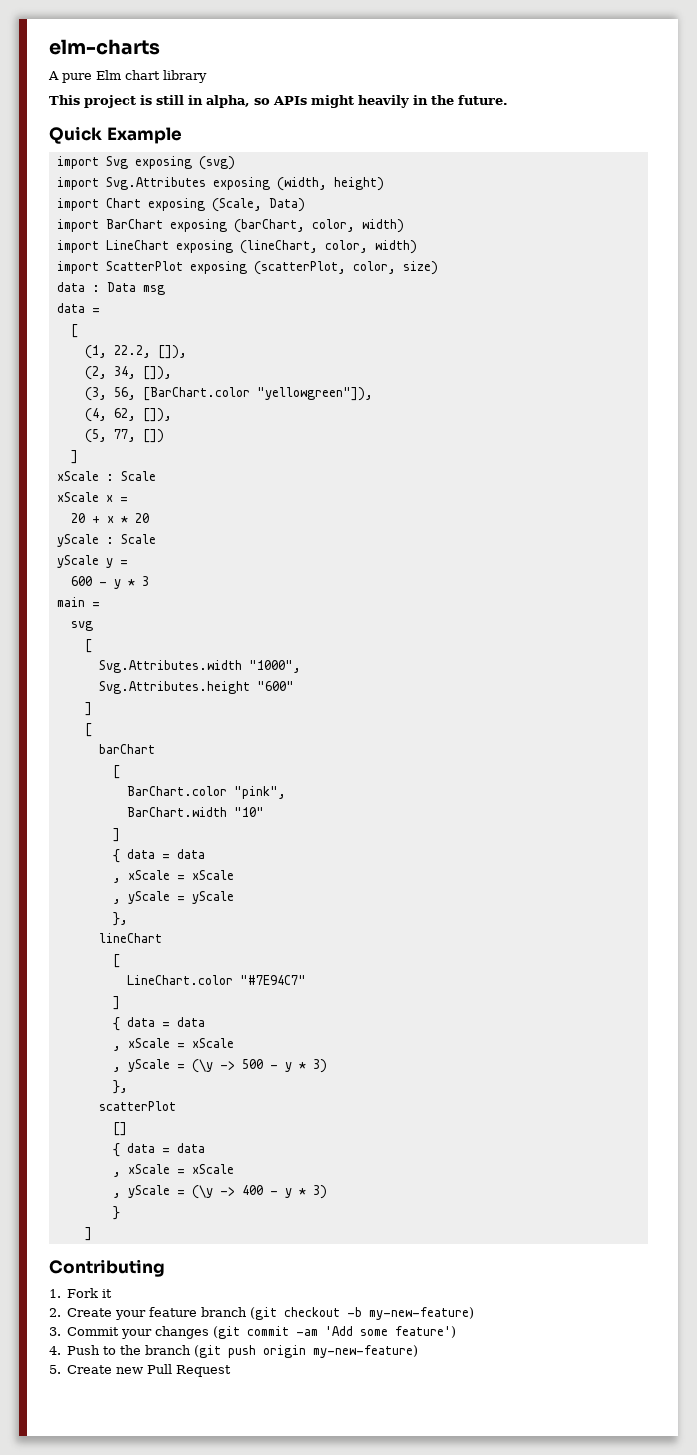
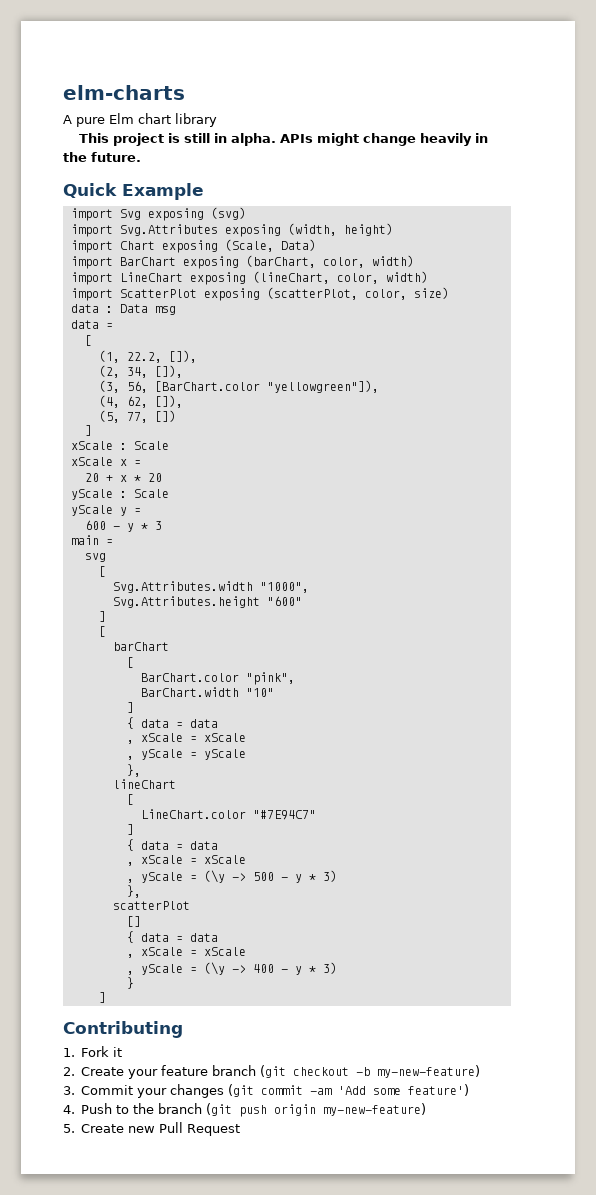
[206,95,270,108] alpha, so -> [231,133,277,146] alpha.
(354, 101) none -> [363,133,417,146] change

